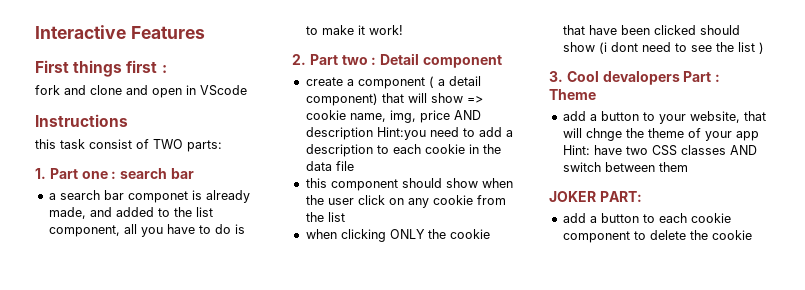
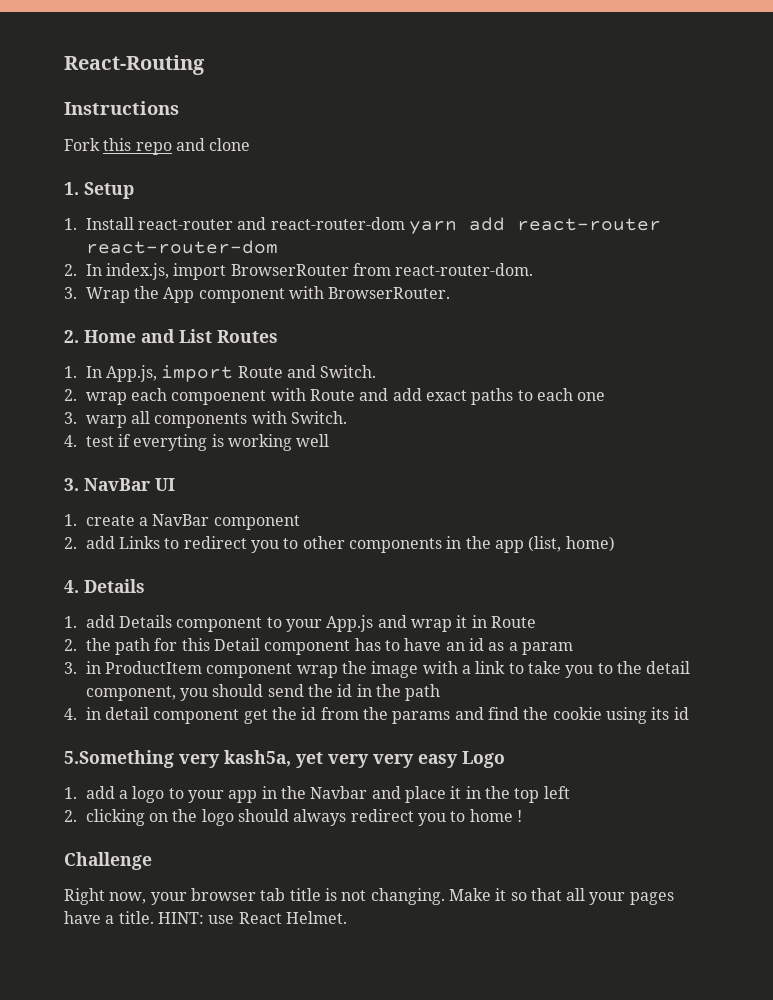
[35,25,205,39] [35,60,167,77] [35,85,247,98] [35,114,128,127] [35,139,222,152] [35,168,194,179] [48,190,250,203] [48,207,213,219] [48,224,245,237] [305,25,403,35] [292,53,502,68] [305,76,481,89] [305,93,483,106] [305,110,481,123] [305,127,513,140] [305,144,501,157] [305,161,354,171] [305,178,513,191] [305,195,506,208] [305,212,345,222] [305,229,490,242] [562,25,740,35] [562,42,764,54] [549,71,721,85] [549,89,596,100] [562,111,766,124] [562,128,759,141] [562,145,757,156] [562,162,688,172] [549,191,642,202] [562,213,731,223] [562,230,752,243] Interactive Features // First things first : // fork and clone and open in VScode // Instructions // this task consist of TWO parts: // 1. Part one : search bar // a search bar componet is already made, and added to the list component, all you have to do is to make it work! // 2. Part two : Detail component // create a component ( a detail component) that will show => cookie name, img, price AND description Hint:you need to add a description to each cookie in the data file // this component should show when the user click on any cookie from the list // when clicking ONLY the cookie that have been clicked should show (i dont need to see the list ) // 3. Cool devalopers Part : Theme // add a button to your website, that will chnge the theme of your app Hint: have two CSS classes AND switch between them // JOKER PART: // add a button to each cookie component to delete the cookie -> [64,55,205,75] [64,101,179,115] [64,138,251,155] [64,182,134,199] [64,217,662,234] [85,240,278,254] [64,263,534,280] [64,286,451,303] [64,329,278,343] [64,365,377,382] [64,388,606,405] [64,411,348,428] [64,434,330,451] [64,478,175,491] [64,514,300,530] [64,536,615,553] [64,579,145,593] [64,615,537,632] [64,638,573,655] [64,661,691,678] [85,684,441,701] [64,707,689,724] [64,750,505,768] [64,786,570,803] [64,809,523,826] [64,852,152,870] [64,888,674,905] [64,911,347,924] React-Routing // Instructions // Fork this repo and clone // 1. Setup // 1. Install react-router and react-router-dom yarn add react-router react-router-dom // 2. In index.js, import BrowserRouter from react-router-dom. // 3. Wrap the App component with BrowserRouter. // 2. Home and List Routes // 1. In App.js, import Route and Switch. // 2. wrap each compoenent with Route and add exact paths to each one // 3. warp all components with Switch. // 4. test if everyting is working well // 3. NavBar UI // 1. create a NavBar component // 2. add Links to redirect you to other components in the app (list, home) // 4. Details // 1. add Details component to your App.js and wrap it in Route // 2. the path for this Detail component has to have an id as a param // 3. in ProductItem component wrap the image with a link to take you to the detail component, you should send the id in the path // 4. in detail component get the id from the params and find the cookie using its id // 5.Something very kash5a, yet very very easy Logo // 1. add a logo to your app in the Navbar and place it in the top left // 2. clicking on the logo should always redirect you to home ! // Challenge // Right now, your browser tab title is not changing. Make it so that all your pages have a title. HINT: use React Helmet.

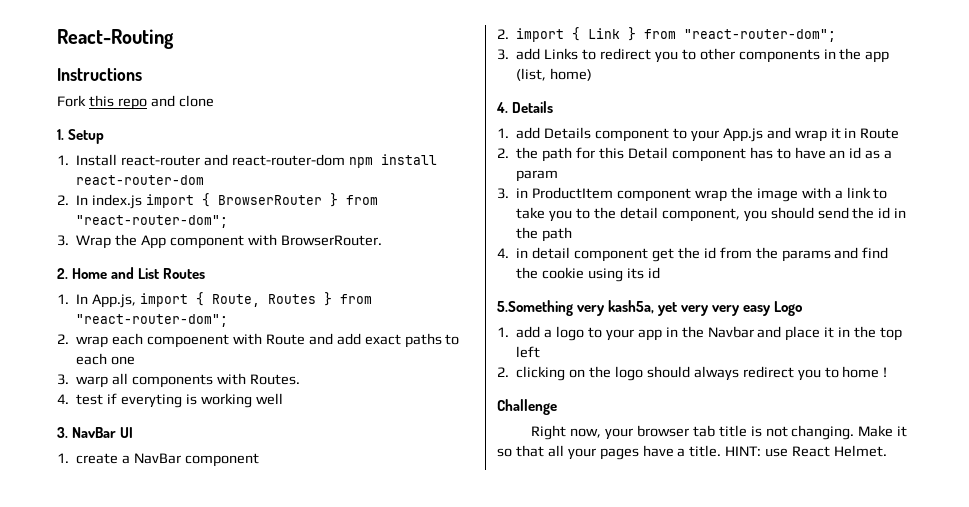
[409,217,662,234] yarn add react-router -> [348,154,437,168] npm install
[106,263,534,280] index.js, import BrowserRouter from react-router-dom. -> [92,193,379,209] [76,215,229,228] index.js import { BrowserRouter } from "react-router-dom";
[237,365,377,378] Route and Switch. -> [196,292,373,307] [76,314,229,327] { Route, Routes } from "react-router-dom";
[291,411,348,424] Switch. -> [249,374,300,385] Routes.
(77, 543) none -> [516,27,837,42] [497,49,509,60] import { Link } from "react-router-dom"; // 3.

